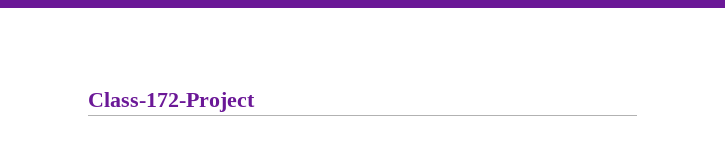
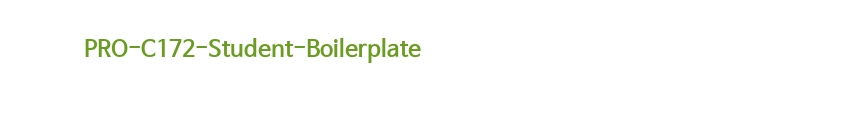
[88,92,255,112] Class-172-Project -> [84,37,421,63] PRO-C172-Student-Boilerplate

